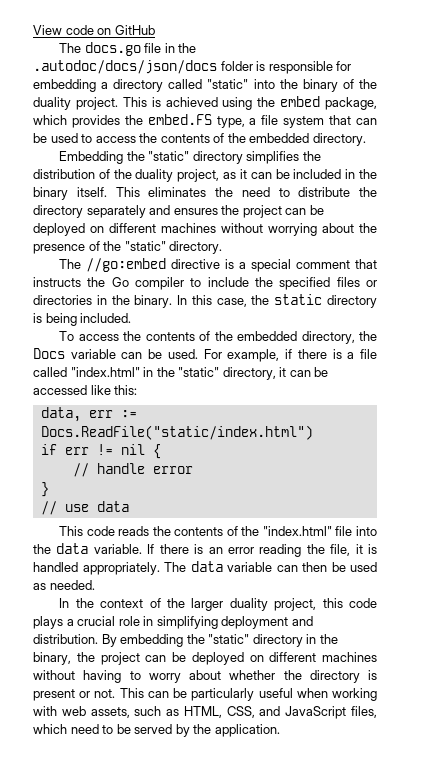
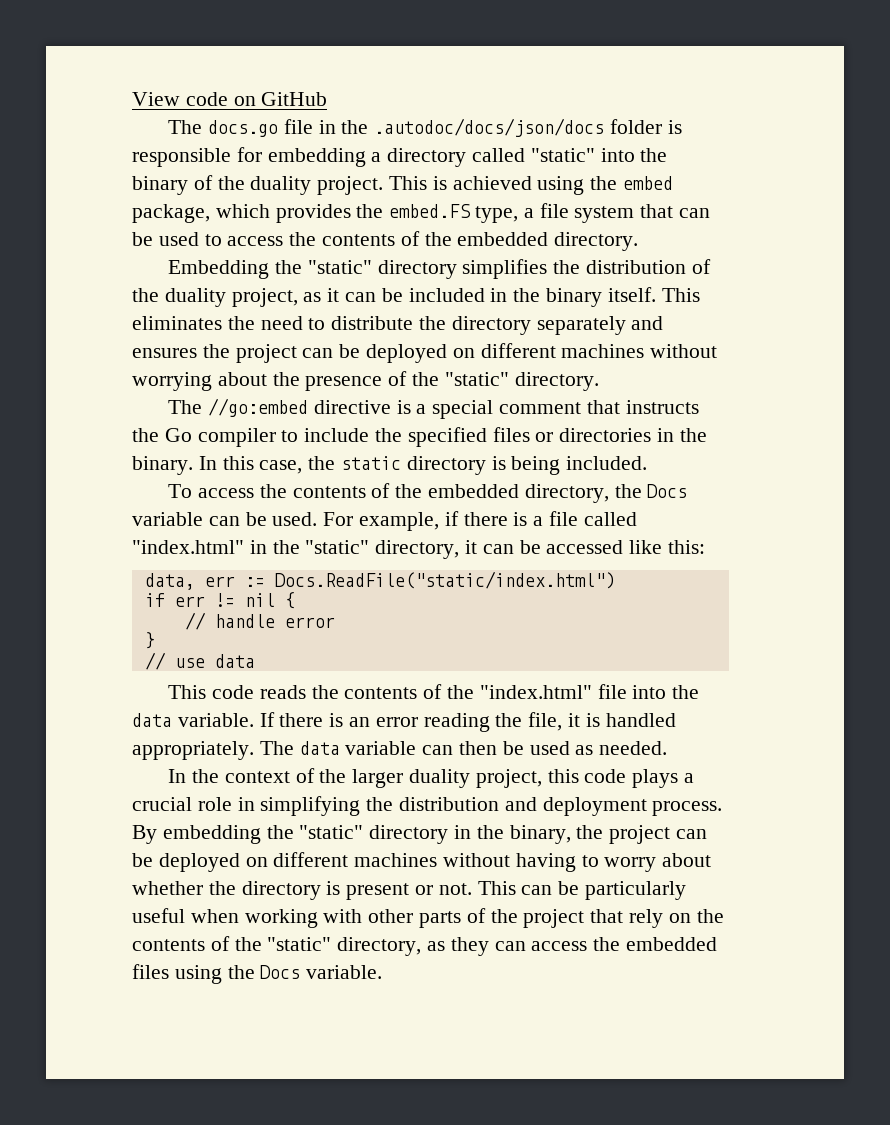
[221,616,313,629] [33,634,98,644] deployment and distribution. -> [366,797,723,816] the distribution and deployment process.
[61,706,377,719] [33,724,280,737] web assets, such as HTML, CSS, and JavaScript files, which need to be served by the application. -> [368,908,724,928] [132,936,718,956] [132,964,383,984] other parts of the project that rely on the contents of the "static" directory, as they can access the embedded files using the Docs variable.

